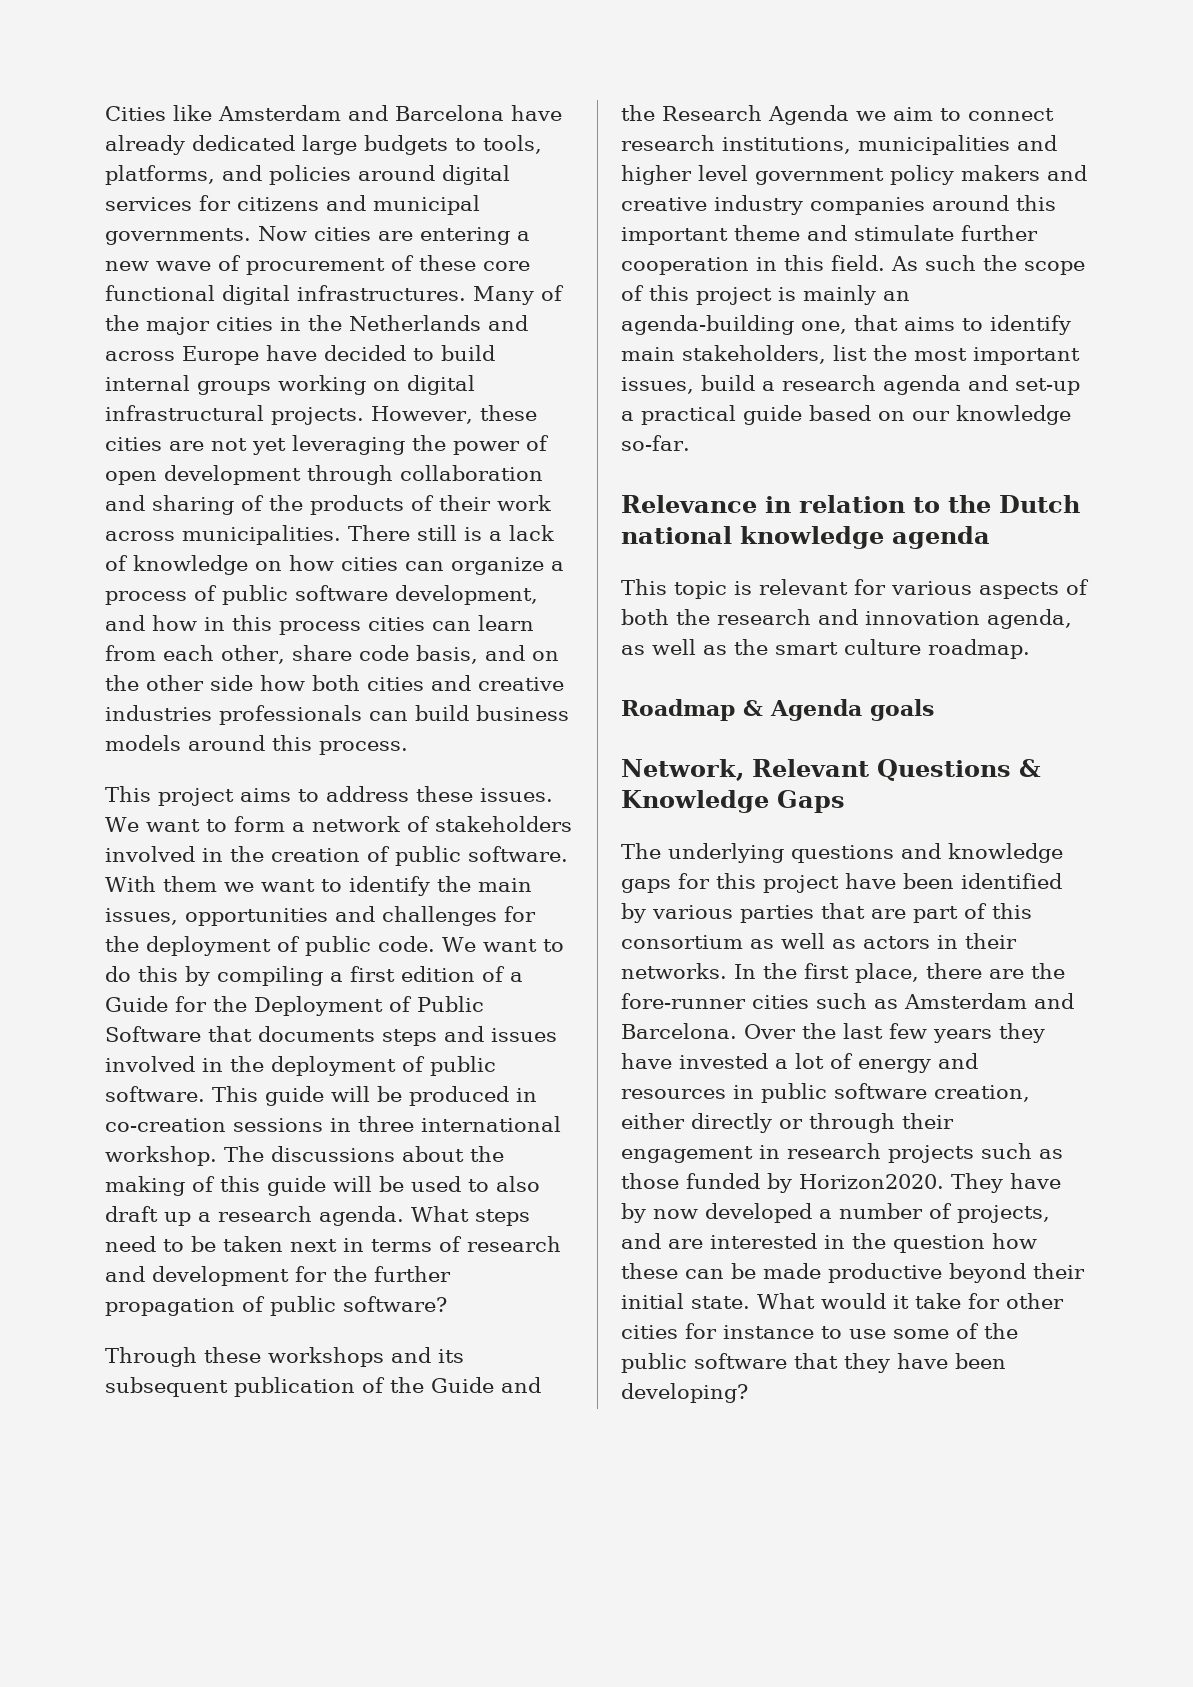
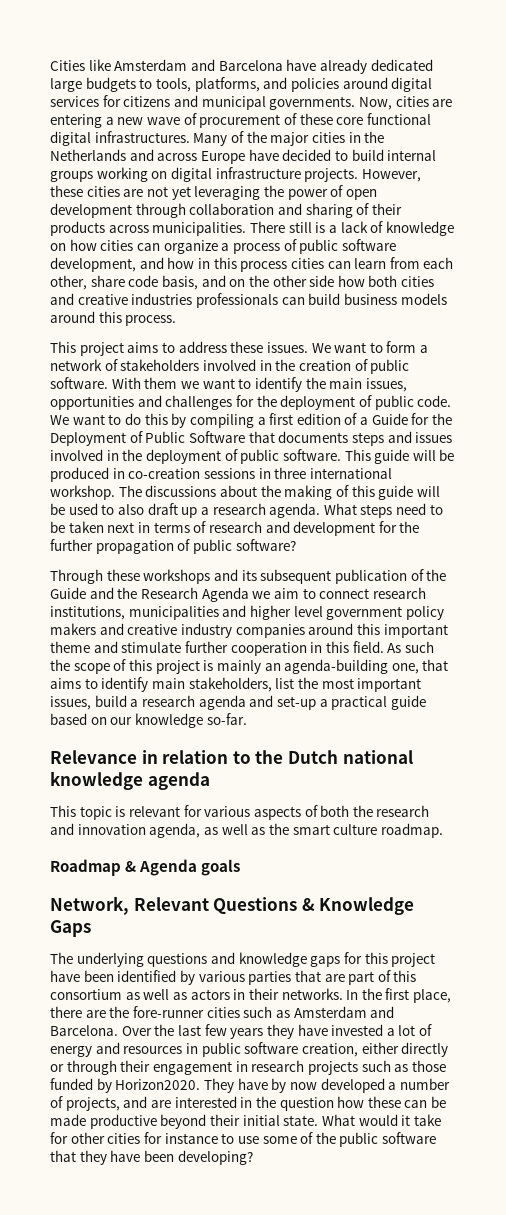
[258,226,307,241] Now -> [358,97,392,110] Now,
[105,405,264,421] infrastructural -> [215,167,301,179] infrastructure
[269,495,551,515] the products of their work -> [371,203,402,215] [50,221,105,236] their products

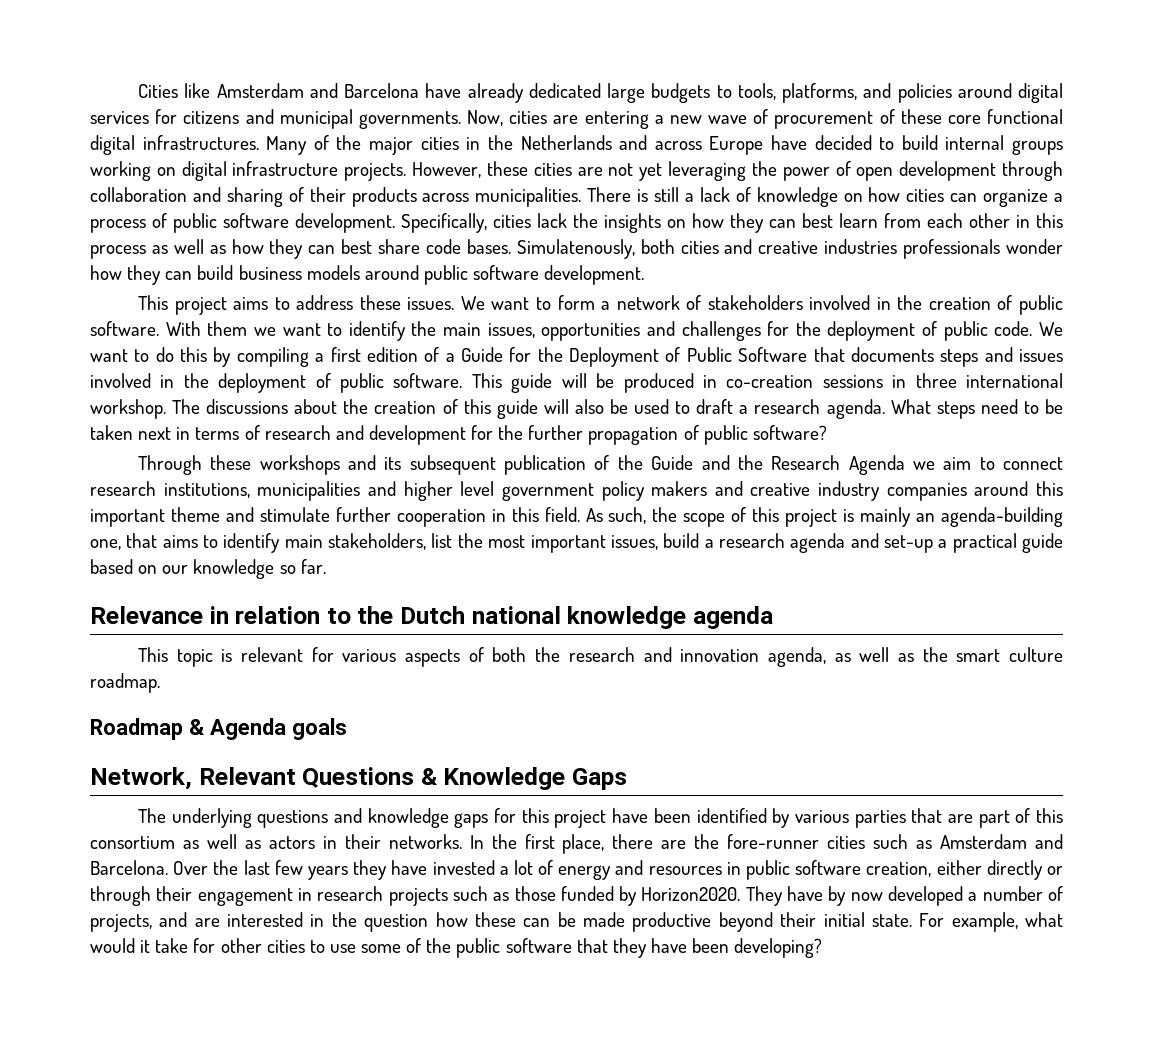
[288,222,326,233] still is -> [637,187,679,202] is still
[50,257,454,272] [50,275,365,290] development, and how in this process cities can learn from each other, share code basis, and on the other side how -> [295,213,1063,233] [90,239,635,259] development. Specifically, cities lack the insights on how they can best learn from each other in this process as well as how they can best share code bases. Simulatenously,
(278, 300) none -> [1006,239,1064,254] [90,265,162,285] wonder how they
[98,311,177,326] this process. -> [423,265,645,285] public software development.
[284,485,333,500] making -> [374,401,437,414] creation
(440, 491) none -> [574,399,604,414] also
[117,503,198,518] also draft up -> [696,399,734,414] draft
[404,641,434,653] such -> [608,507,647,524] such,
[206,713,247,725] so-far. -> [279,559,326,574] so far.
[321,1114,355,1126] What -> [919,912,1063,932] For example, what
[143,1132,218,1144] for instance -> (305, 946) none

